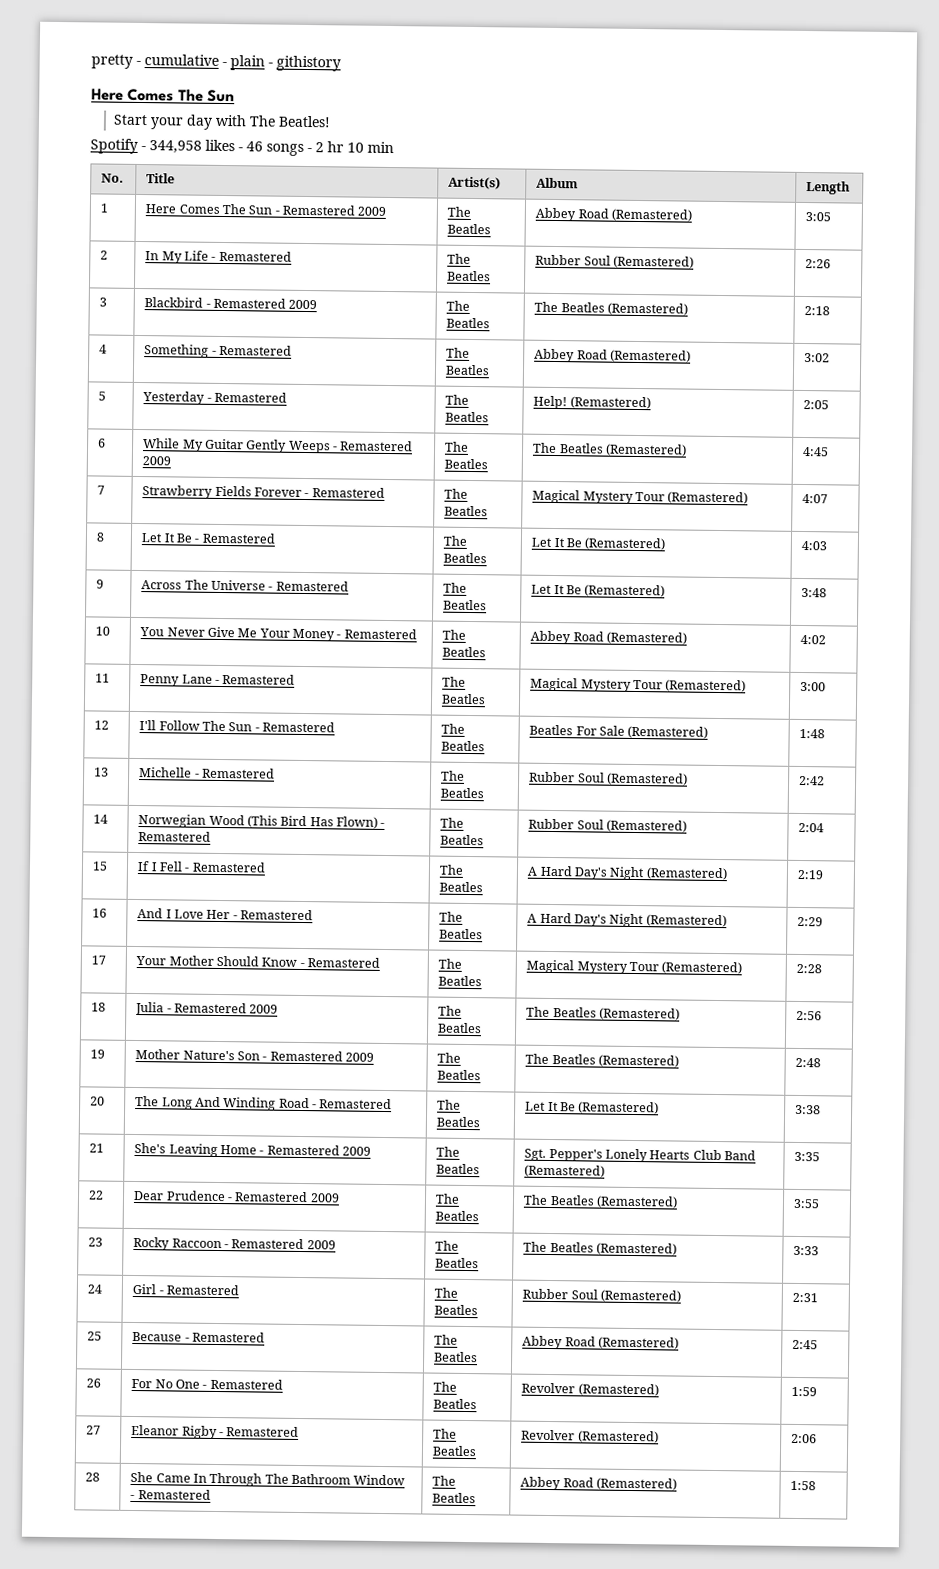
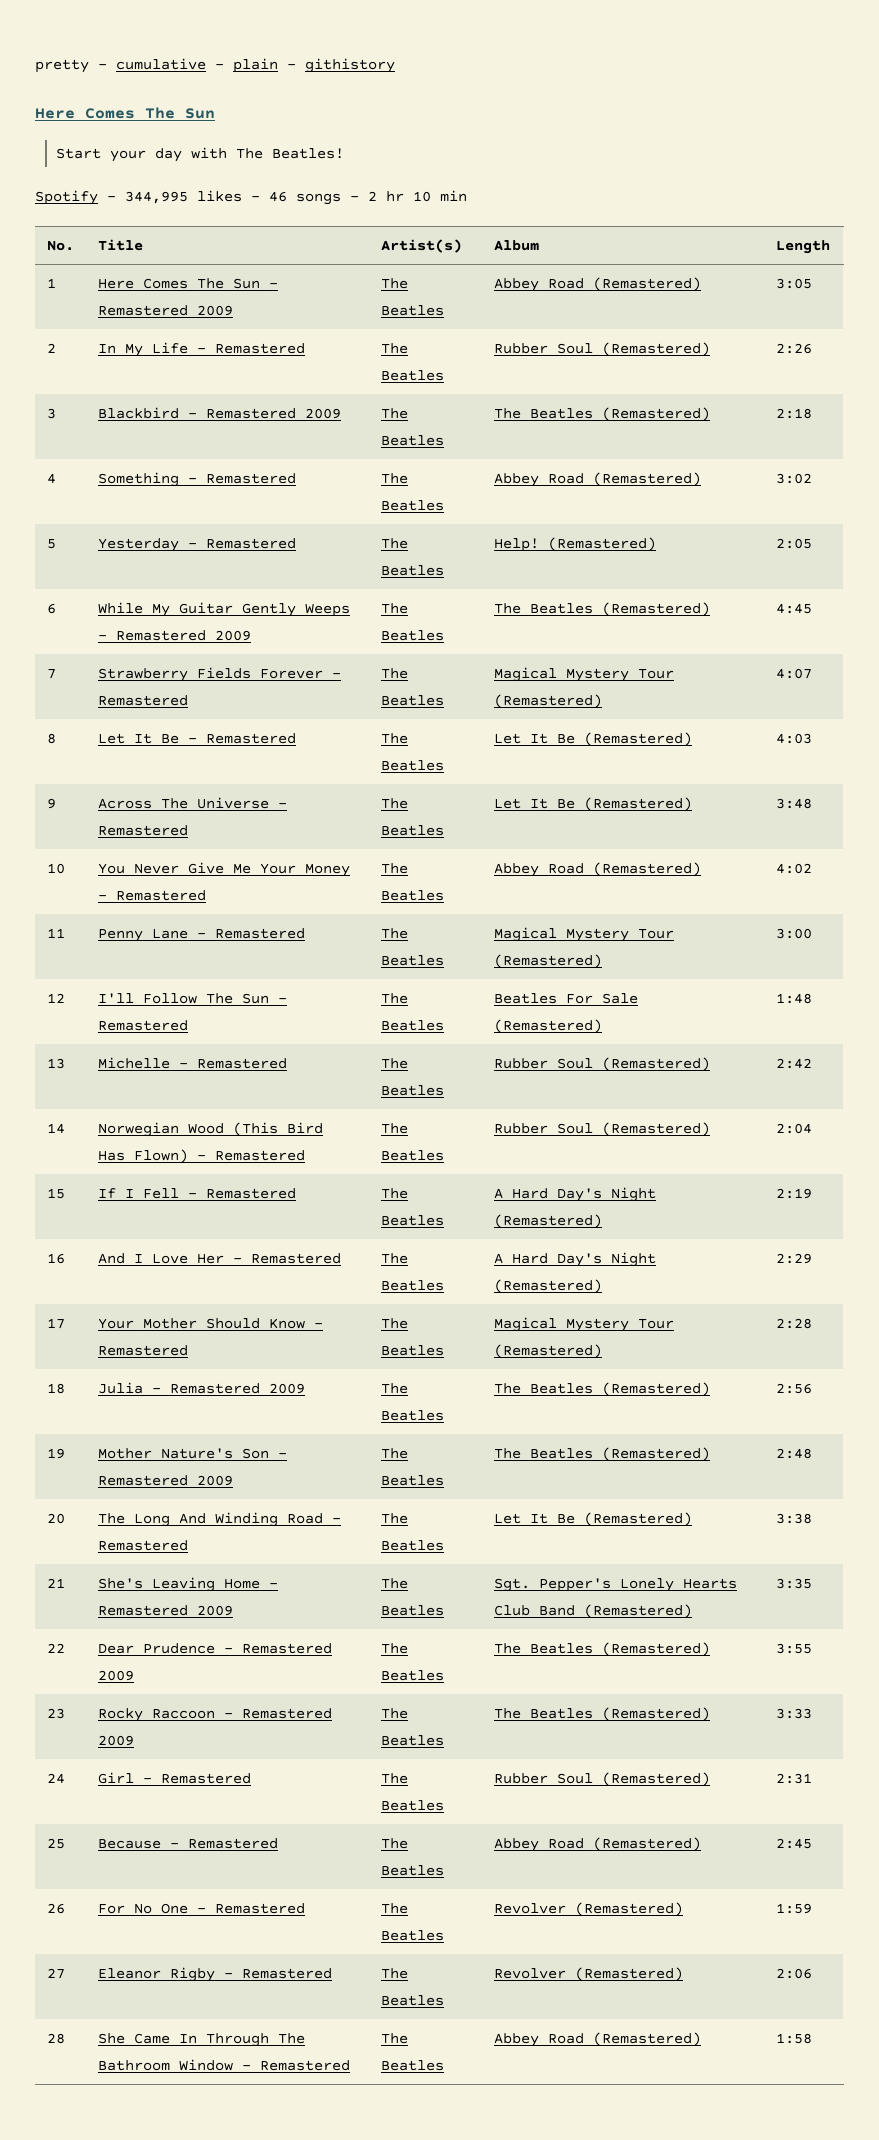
[149,140,202,154] 344,958 -> [125,191,188,204] 344,995

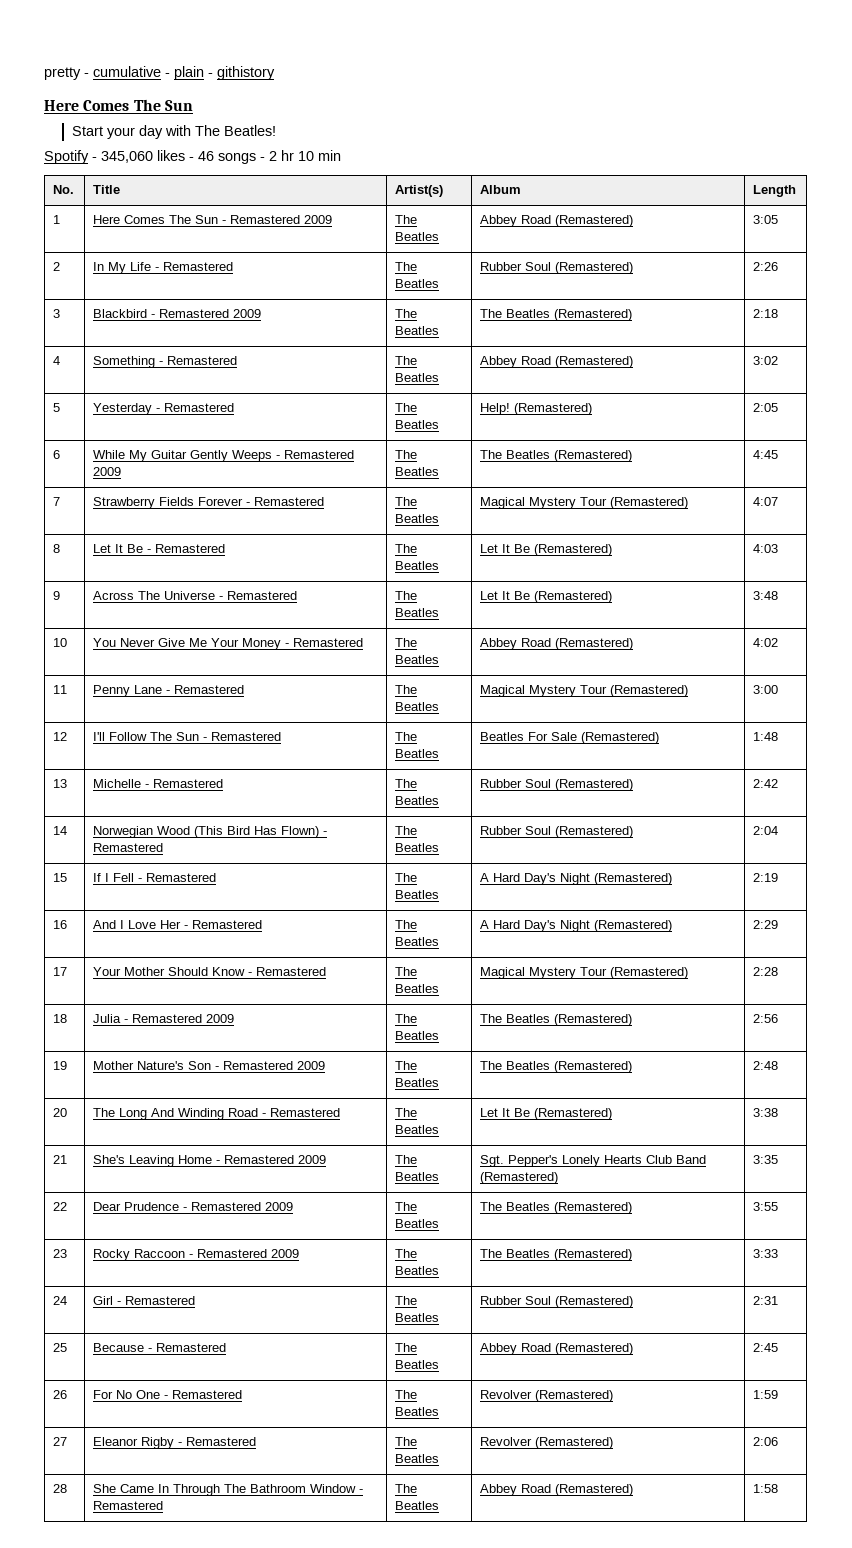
[125,191,188,204] 344,995 -> [101,151,153,163] 345,060

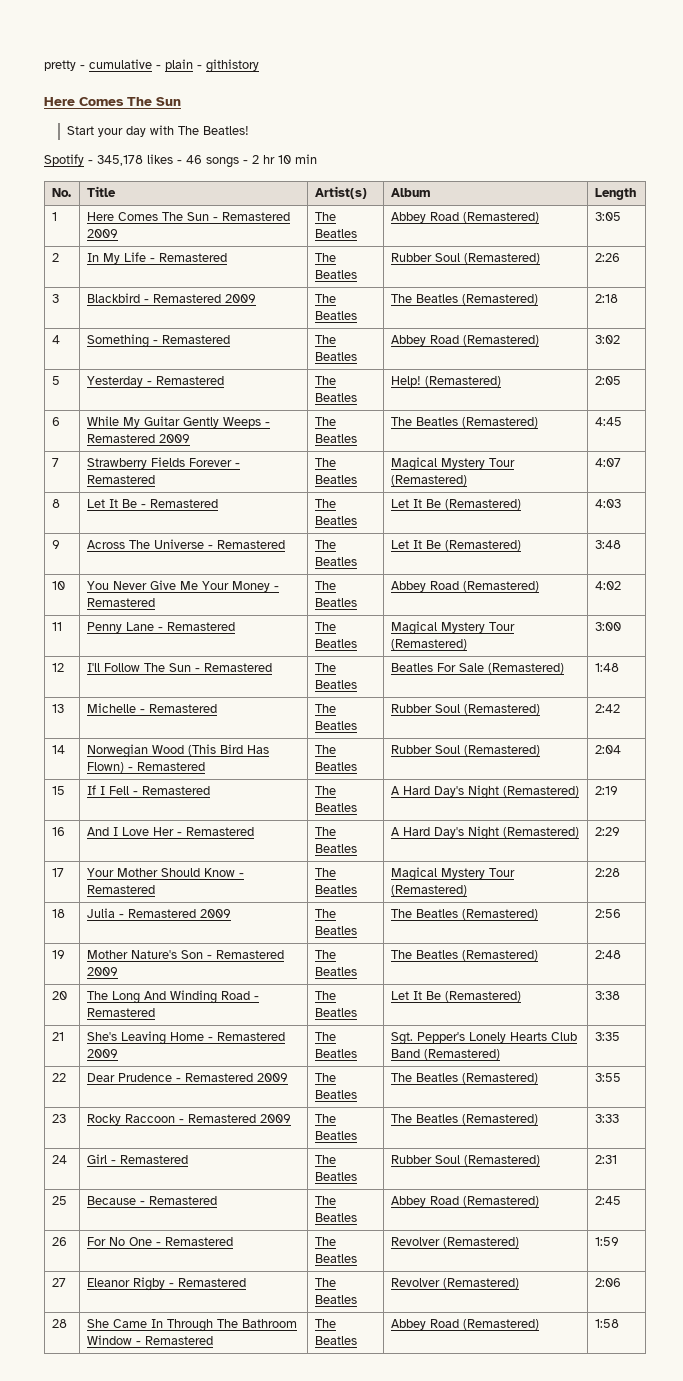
[101,151,153,163] 345,060 -> [97,155,143,166] 345,178

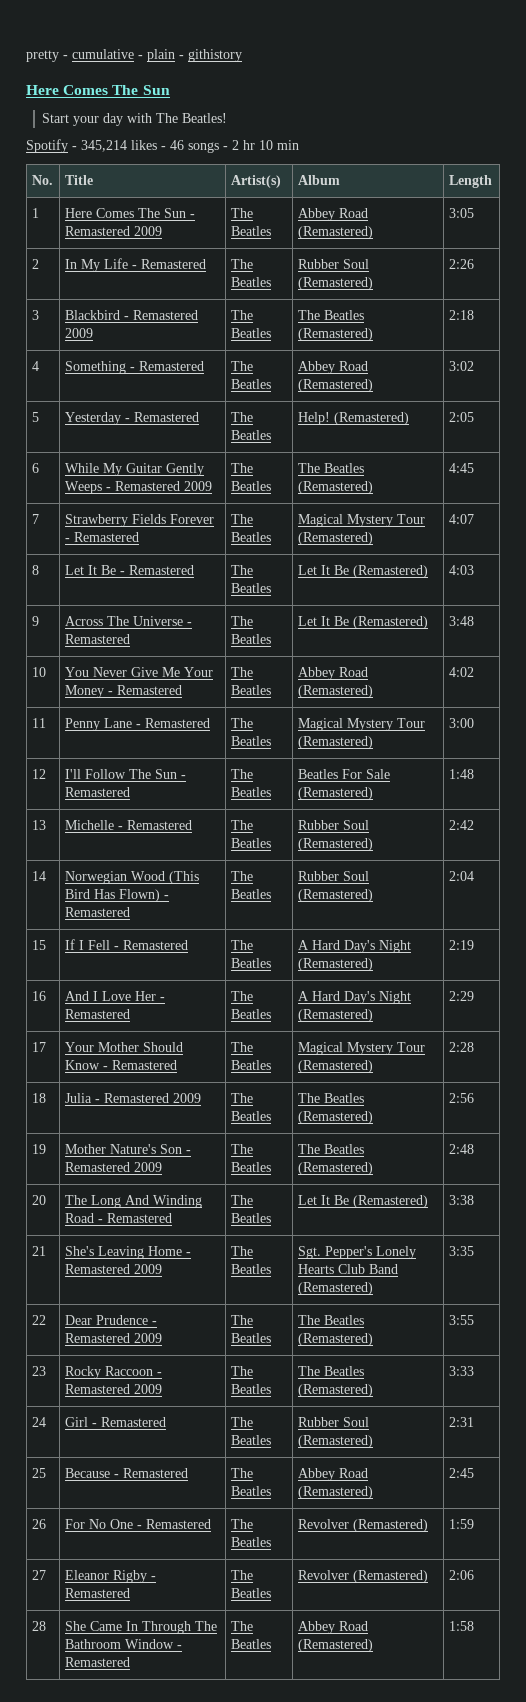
[97,155,143,166] 345,178 -> [81,140,127,152] 345,214

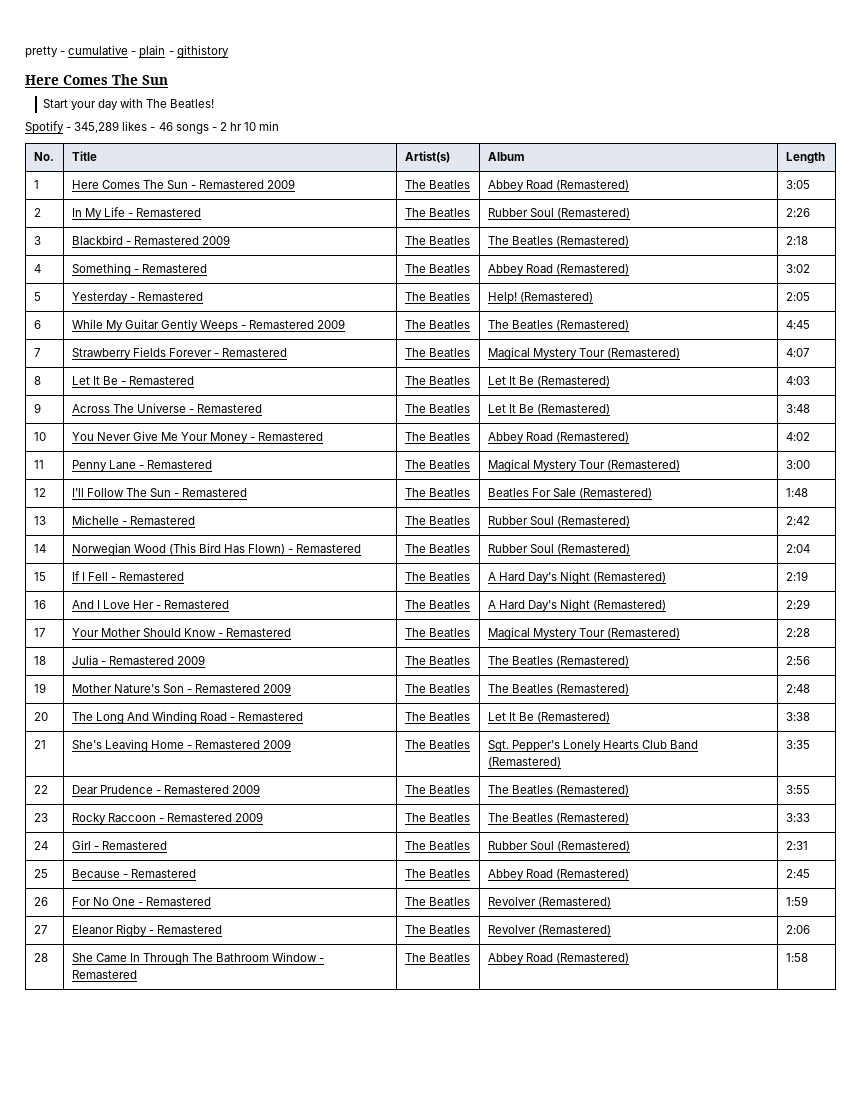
[81,140,127,152] 345,214 -> [74,121,120,133] 345,289

